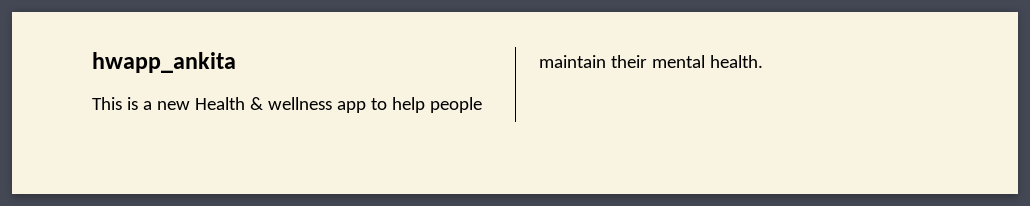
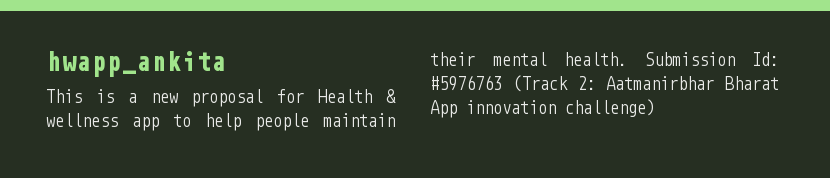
(190, 105) none -> [191,89,305,107] proposal for
(763, 61) none -> [644,52,779,66] [430,75,779,92] [430,99,655,118] Submission Id: #5976763 (Track 2: Aatmanirbhar Bharat App innovation challenge)

